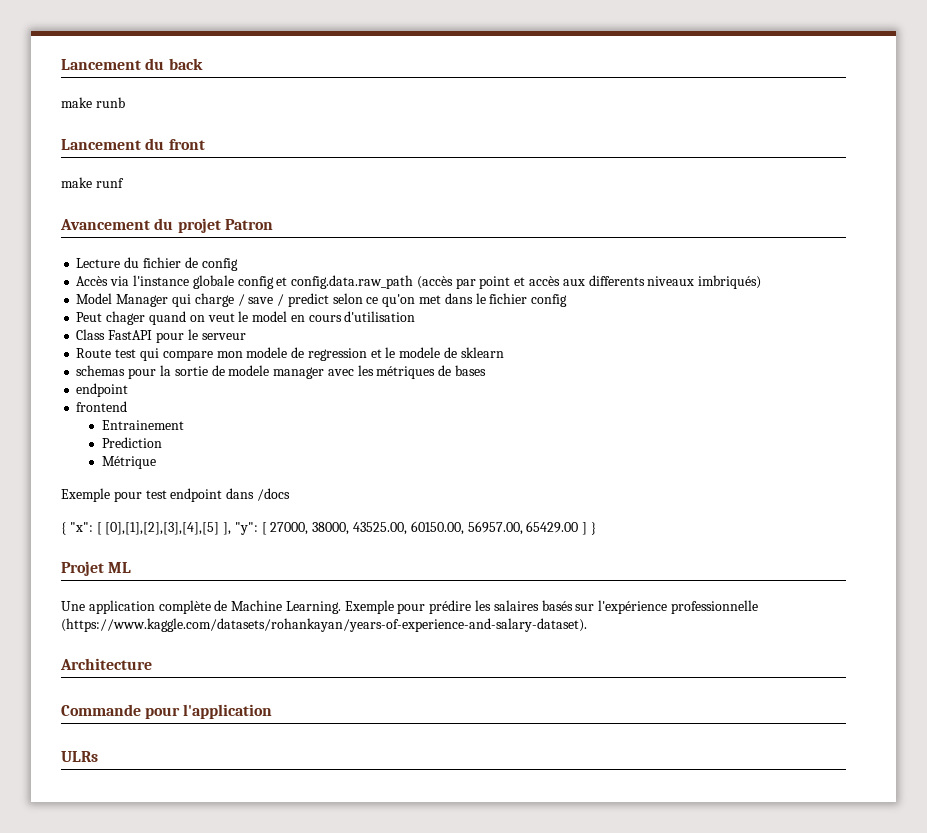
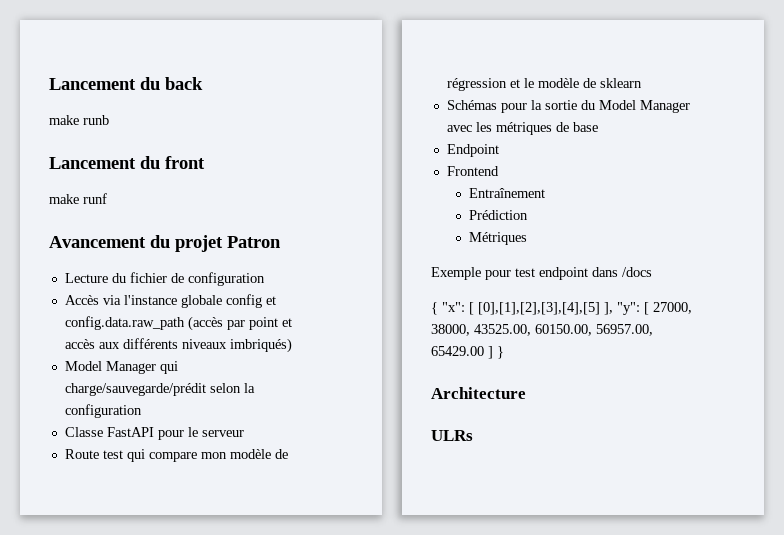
[201,258,238,271] config -> [187,272,265,286] configuration
[588,275,645,286] differents -> [122,338,178,349] différents
[194,293,568,307] [76,311,416,325] [76,329,106,340] charge / save / predict selon ce qu'on met dans le fichier config // Peut chager quand on veut le model en cours d'utilisation // Class -> [64,383,255,396] [64,404,142,418] [64,427,103,437] charge/sauvegarde/prédit selon la configuration // Classe
[246,347,367,361] modele de regression -> [229,449,288,459] [446,78,507,91] modèle de régression
[399,347,441,358] modele -> [537,78,579,88] modèle
[76,365,126,376] schemas -> [446,100,497,110] Schémas
[211,365,325,379] de modele manager -> [580,100,690,113] du Model Manager
[454,365,486,376] [76,383,129,397] [76,401,128,412] [101,420,184,430] [101,437,162,448] [101,456,156,469] bases // endpoint // frontend // Entrainement // Prediction // Métrique -> [572,122,598,132] [446,144,499,157] [446,166,499,176] [469,188,546,198] [469,210,529,220] [469,232,528,245] base // Endpoint // Frontend // Entraînement // Prédiction // Métriques
[61,561,132,576] [61,600,758,614] [61,618,587,632] [60,658,152,670] [61,704,273,719] Projet ML // Une application complète de Machine Learning. Exemple pour prédire les salaires basés sur l'expérience professionnelle (https://www.kaggle.com/datasets/rohankayan/years-of-experience-and-salary-dataset). // Architecture // Commande pour l'application -> [431,387,526,399] Architecture

